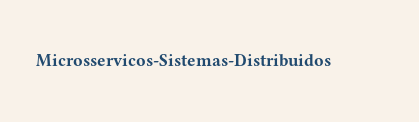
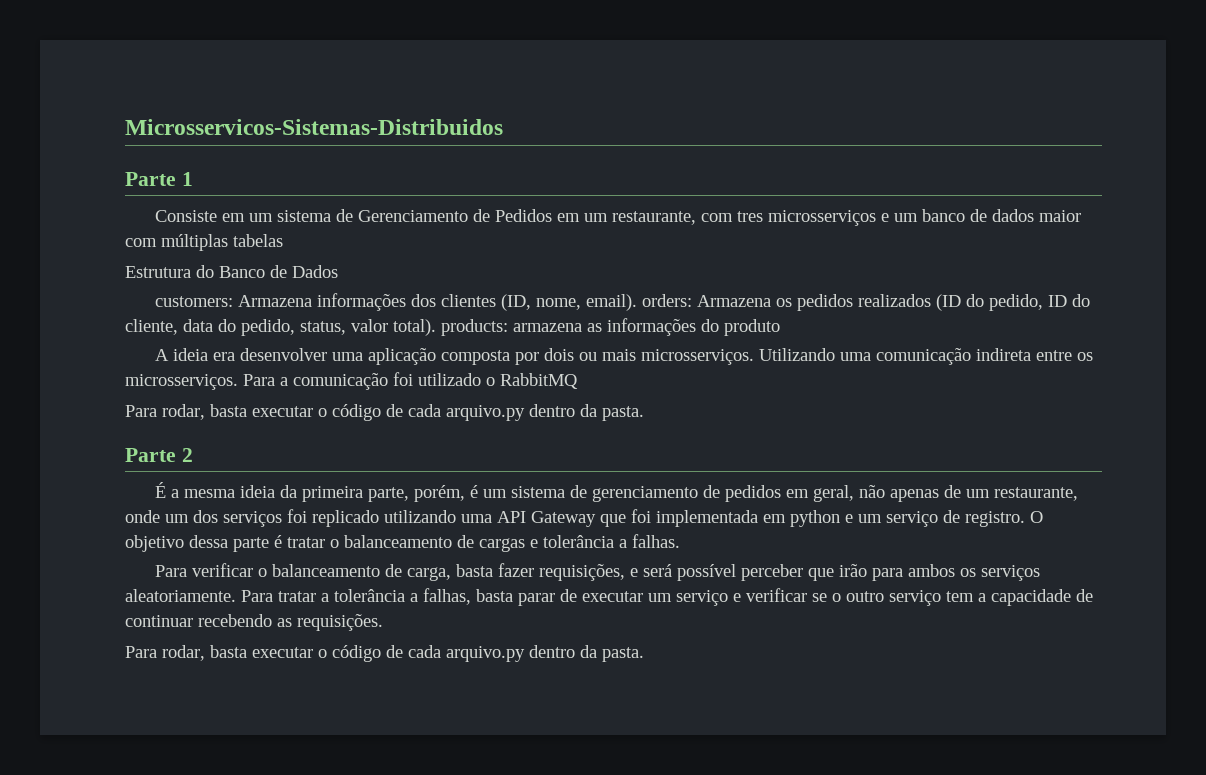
(331, 60) none -> [125,172,193,186] [154,209,1081,226] [125,234,283,251] [125,265,338,278] [154,293,1090,311] [125,318,780,336] [154,348,1093,365] [125,372,578,390] [125,404,644,421] [125,448,193,462] [154,482,1078,502] [125,509,1043,527] [125,534,680,552] [154,563,1040,581] [125,588,1093,606] [125,614,383,631] [125,645,644,662] // Parte 1 // Consiste em um sistema de Gerenciamento de Pedidos em um restaurante, com tres microsserviços e um banco de dados maior com múltiplas tabelas // Estrutura do Banco de Dados // customers: Armazena informações dos clientes (ID, nome, email). orders: Armazena os pedidos realizados (ID do pedido, ID do cliente, data do pedido, status, valor total). products: armazena as informações do produto // A ideia era desenvolver uma aplicação composta por dois ou mais microsserviços. Utilizando uma comunicação indireta entre os microsserviços. Para a comunicação foi utilizado o RabbitMQ // Para rodar, basta executar o código de cada arquivo.py dentro da pasta. // Parte 2 // É a mesma ideia da primeira parte, porém, é um sistema de gerenciamento de pedidos em geral, não apenas de um restaurante, onde um dos serviços foi replicado utilizando uma API Gateway que foi implementada em python e um serviço de registro. O objetivo dessa parte é tratar o balanceamento de cargas e tolerância a falhas. // Para verificar o balanceamento de carga, basta fazer requisições, e será possível perceber que irão para ambos os serviços aleatoriamente. Para tratar a tolerância a falhas, basta parar de executar um serviço e verificar se o outro serviço tem a capacidade de continuar recebendo as requisições. // Para rodar, basta executar o código de cada arquivo.py dentro da pasta.

